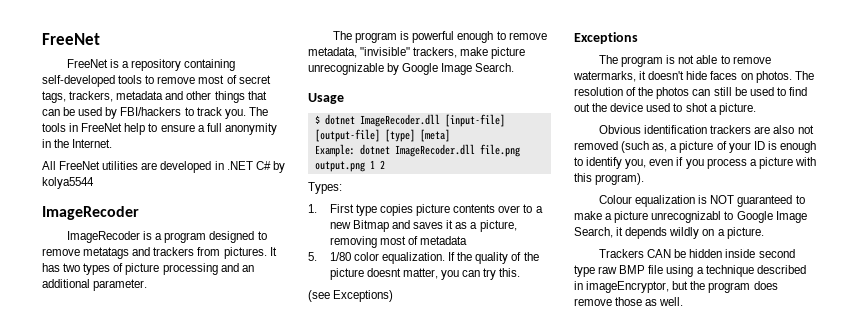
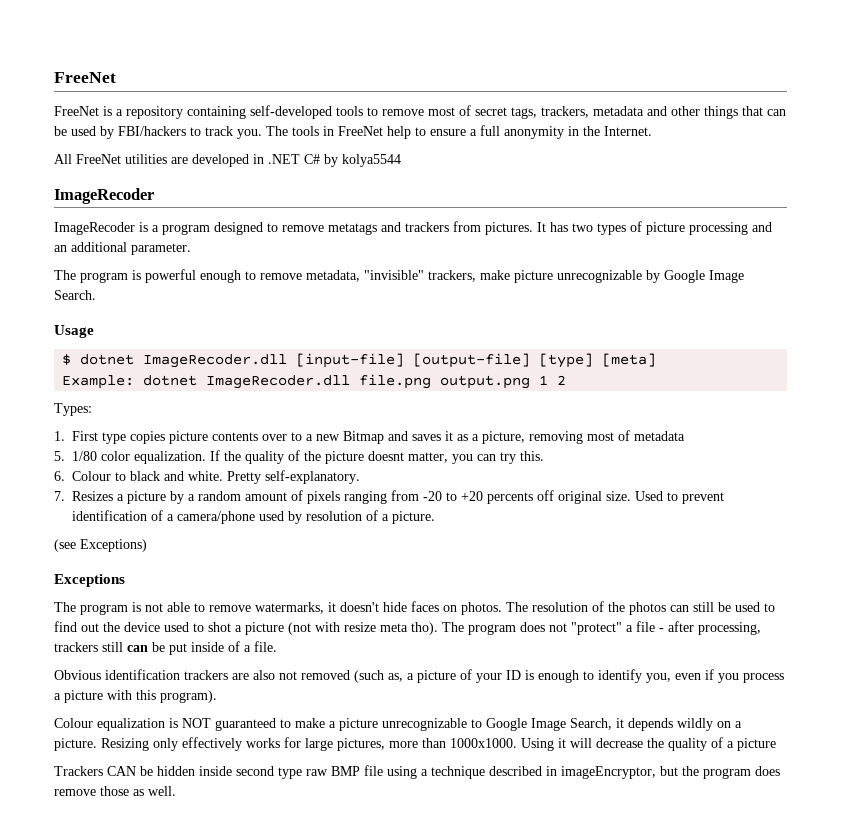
(521, 272) none -> [54,470,360,484] [54,490,724,504] [72,510,435,524] // 6. Colour to black and white. Pretty self-explanatory. // 7. Resizes a picture by a random amount of pixels ranging from -20 to +20 percents off original size. Used to prevent identification of a camera/phone used by resolution of a picture.
[718,103,756,115] picture. -> [245,621,761,635] [54,641,277,655] picture (not with resize meta tho). The program does not "protect" a file - after processing, trackers still can be put inside of a file.
[651,211,722,223] unrecognizabl -> [382,718,467,731] unrecognizable
(764, 233) none -> [101,737,776,751] Resizing only effectively works for large pictures, more than 1000x1000. Using it will decrease the quality of a picture

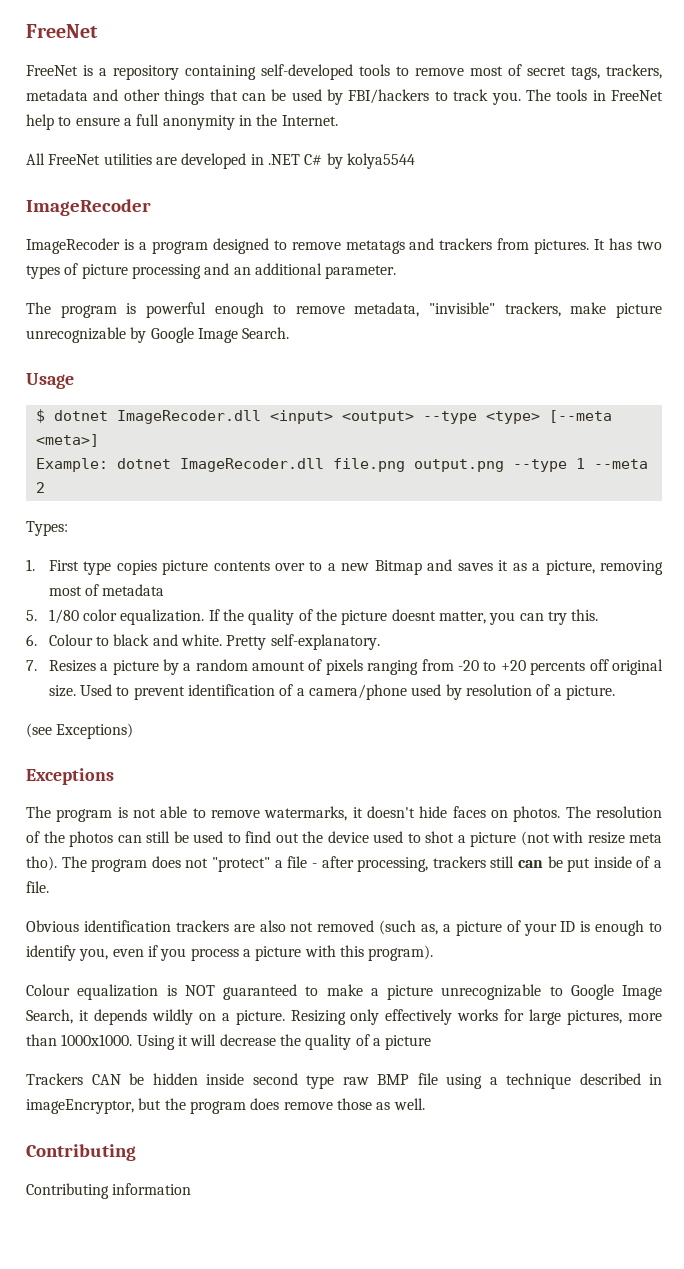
[296,353,657,368] [input-file] [output-file] [type] [meta] -> [269,410,612,424] [35,434,99,447] <input> <output> --type <type> [--meta <meta>]
[539,375,549,385] 1 -> [512,458,648,472] --type 1 --meta
(176, 791) none -> [26,1144,136,1161] [26,1183,192,1199] // Contributing // Contributing information

